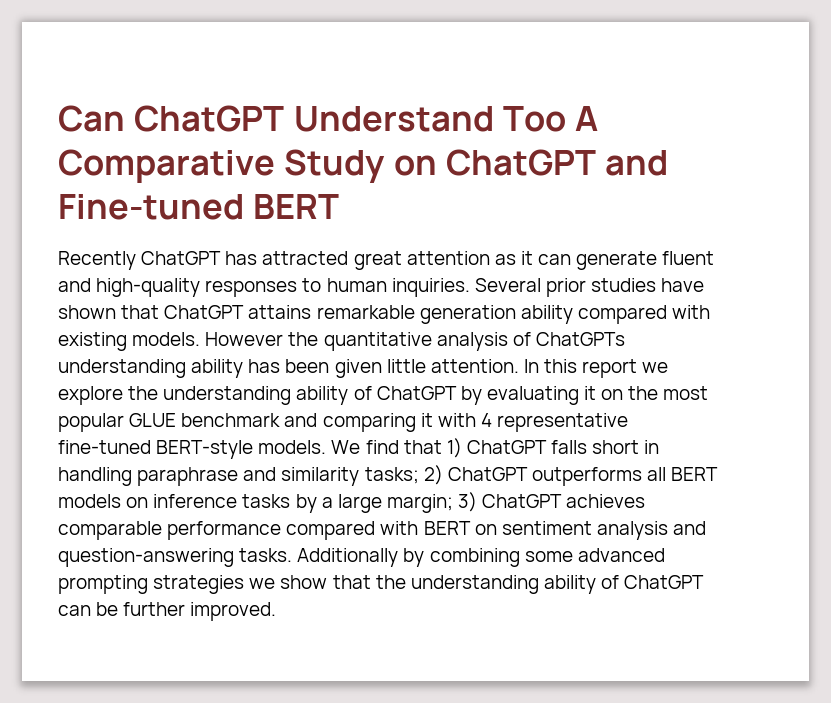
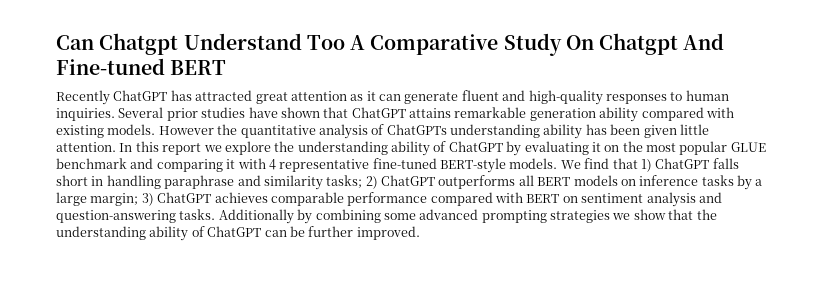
[134,105,285,132] ChatGPT -> [99,33,179,55] Chatgpt
[393,149,669,176] on ChatGPT and -> [565,33,725,55] On Chatgpt And

